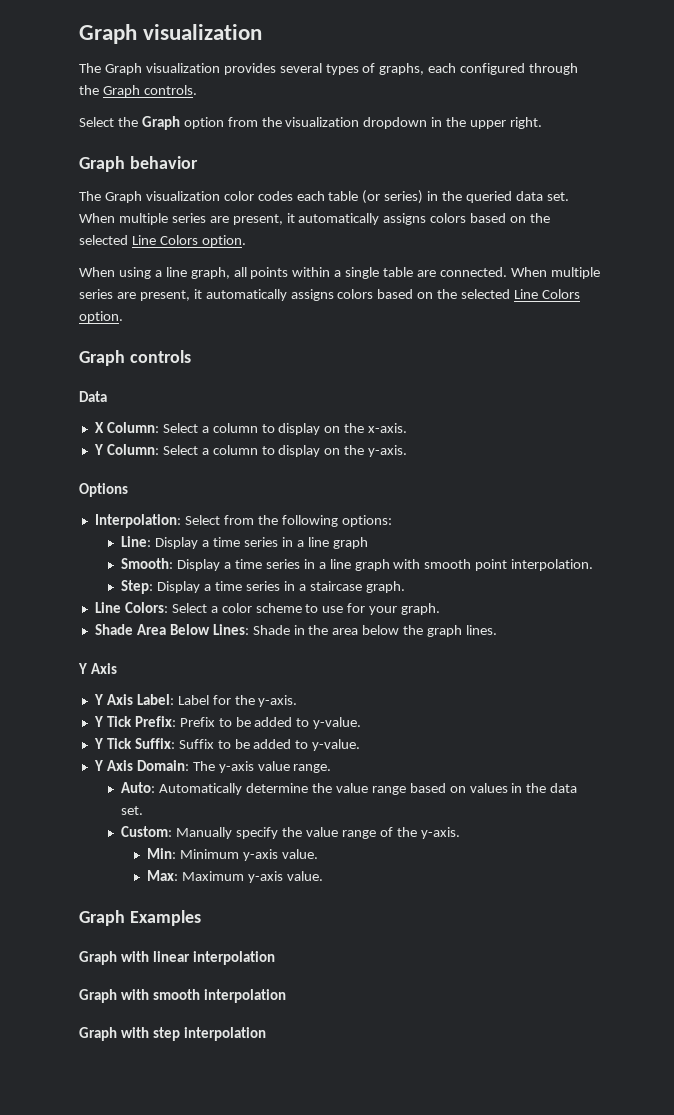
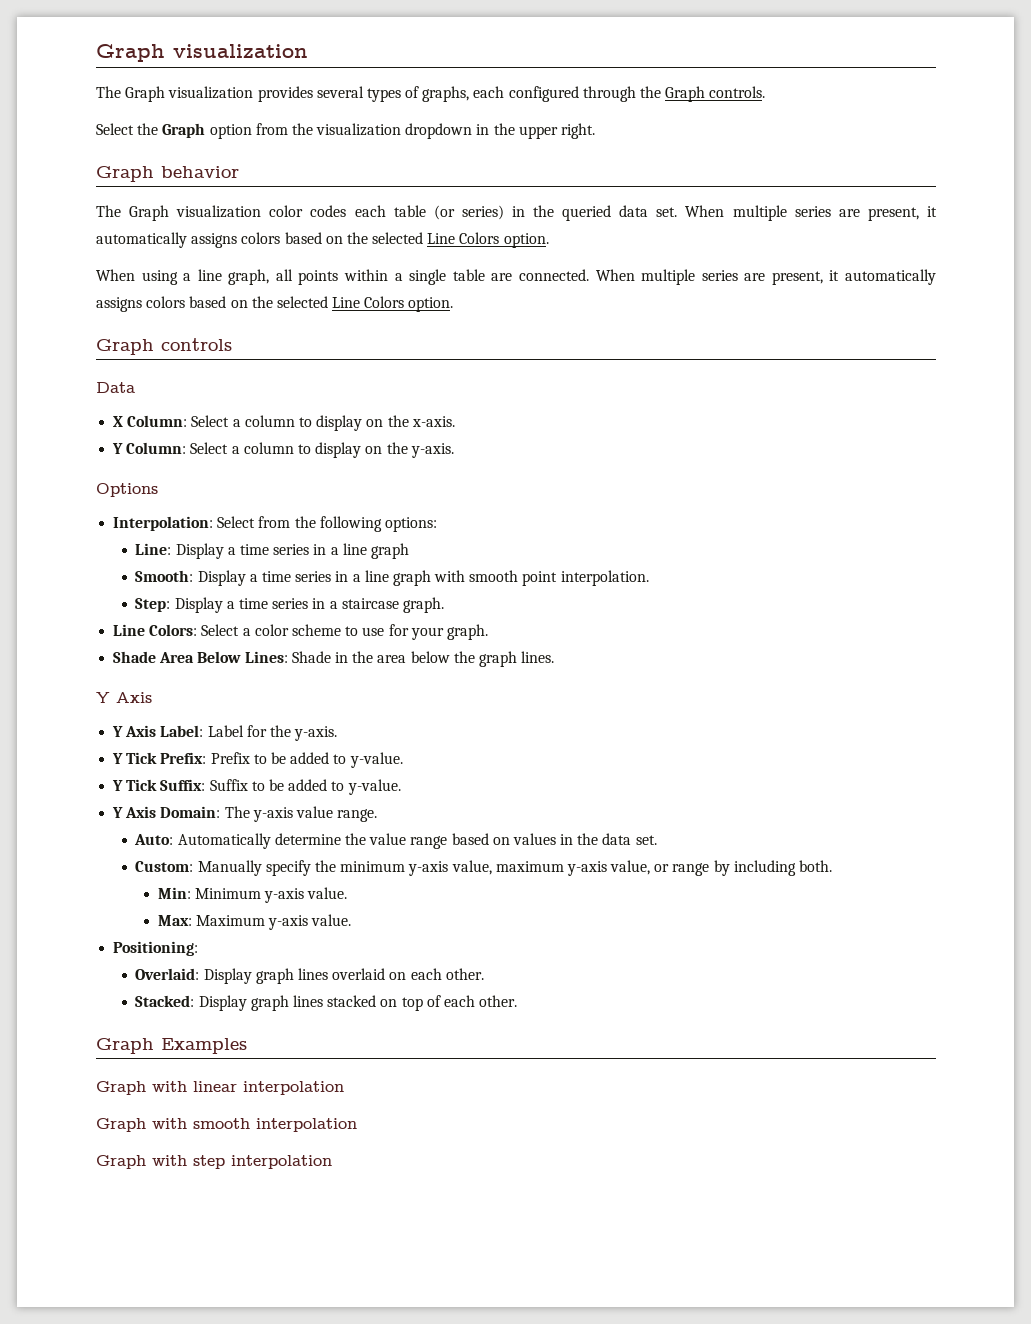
[305,827,460,839] value range of the y-axis. -> [340,860,833,876] minimum y-axis value, maximum y-axis value, or range by including both.
(324, 876) none -> [113,941,199,956] [135,968,484,984] [135,995,518,1011] // Positioning: // Overlaid: Display graph lines overlaid on each other. // Stacked: Display graph lines stacked on top of each other.

